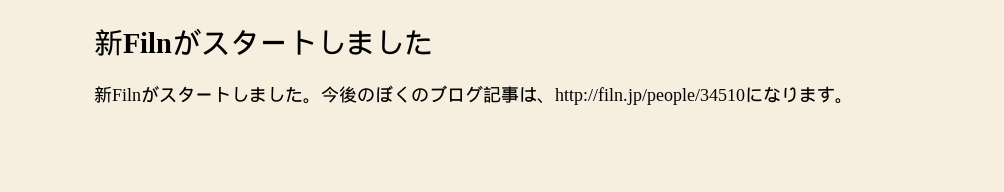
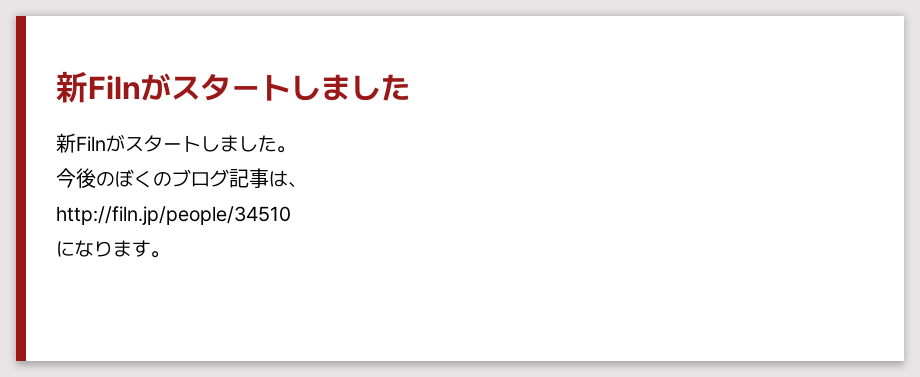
(321, 101) none -> (296, 149) //
(555, 101) none -> (307, 185) //
(745, 96) none -> (291, 215) //

